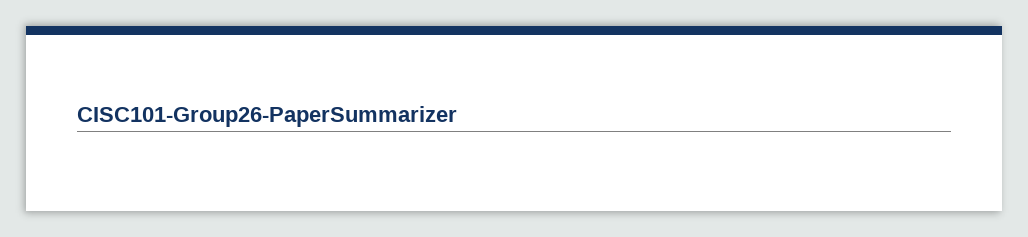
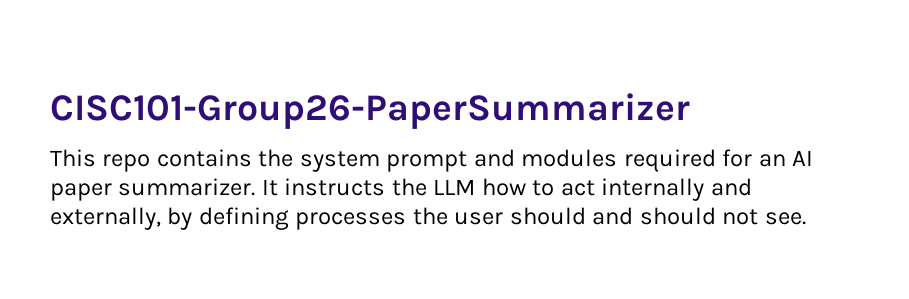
(457, 116) none -> [50,149,814,172] [50,178,752,201] [50,207,806,230] // This repo contains the system prompt and modules required for an AI paper summarizer. It instructs the LLM how to act internally and externally, by defining processes the user should and should not see.

